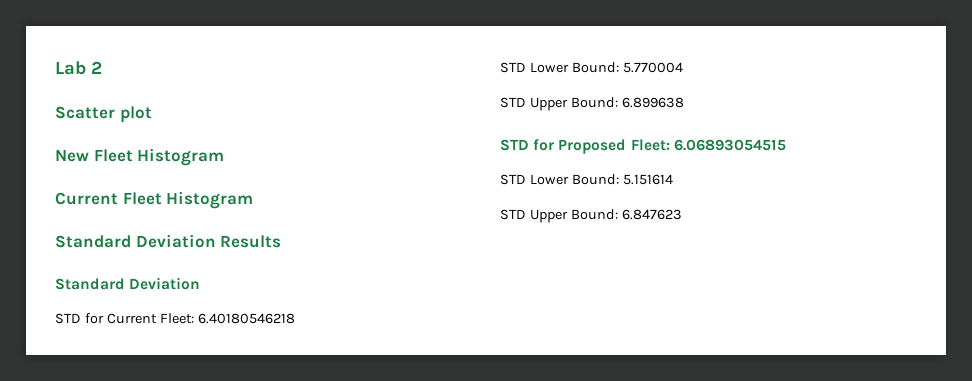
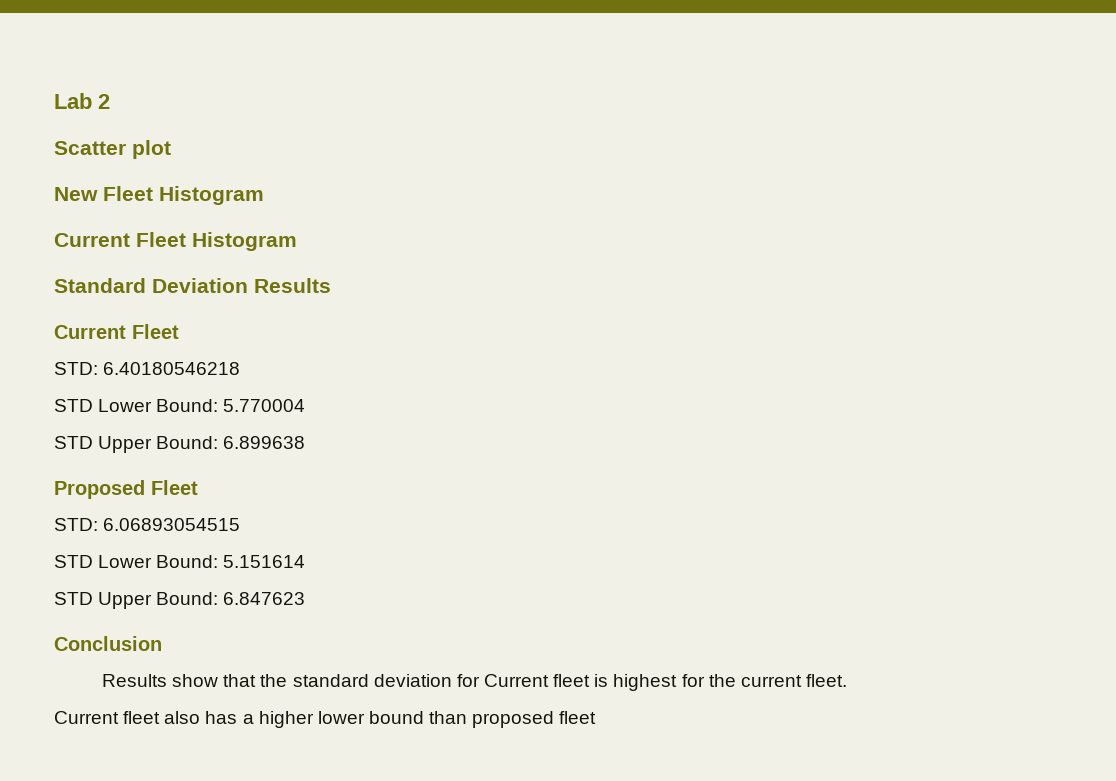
[55,277,201,290] [55,313,194,324] Standard Deviation // STD for Current Fleet: -> [54,324,179,339] [54,362,98,375] Current Fleet // STD:
[500,139,670,154] STD for Proposed Fleet: -> [54,480,198,499] [54,518,98,531] Proposed Fleet // STD:
(682, 214) none -> [54,636,162,651] [102,674,847,691] [54,711,597,728] // Conclusion // Results show that the standard deviation for Current fleet is highest for the current fleet. // Current fleet also has a higher lower bound than proposed fleet

